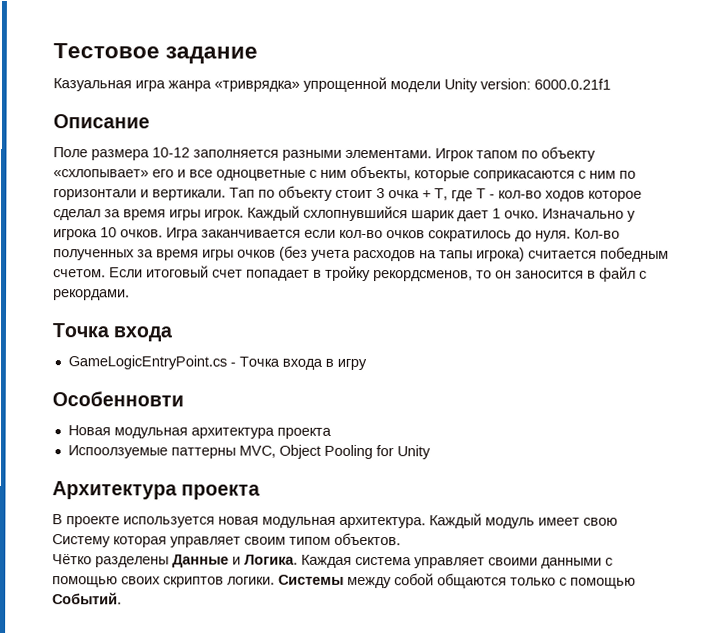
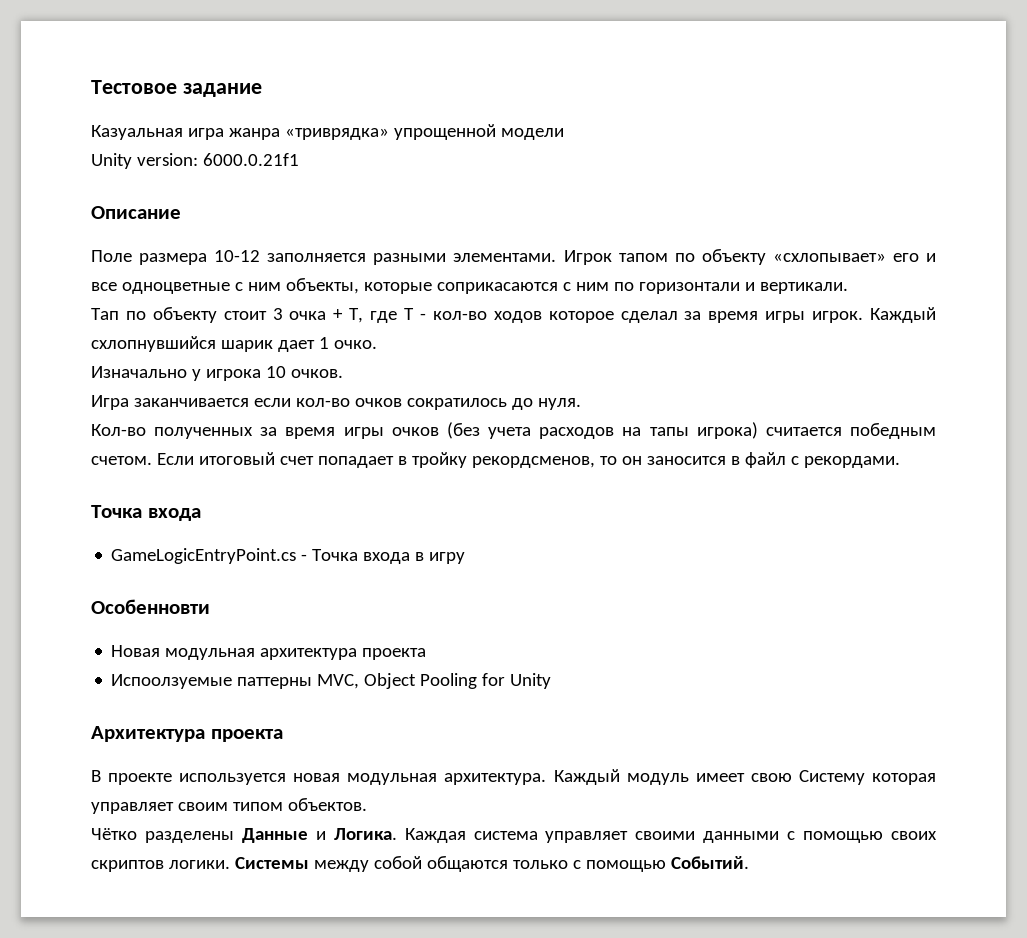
(441, 87) none -> (564, 134) //
(226, 195) none -> (848, 288) //
(539, 214) none -> (377, 344) //
(163, 233) none -> (343, 373) //
(571, 236) none -> (581, 404) //

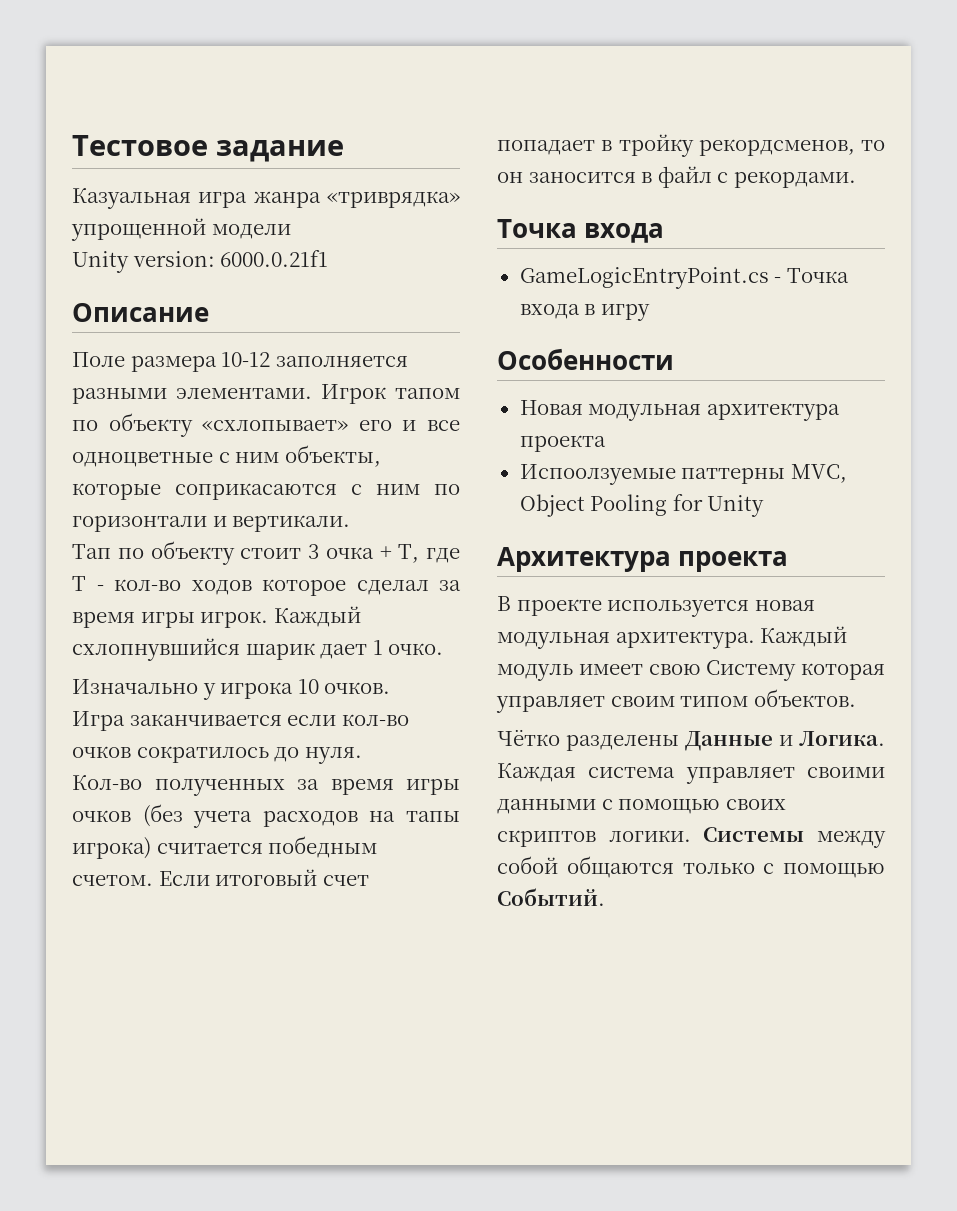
[91,599,210,614] Особенновти -> [497,348,674,370] Особенности

